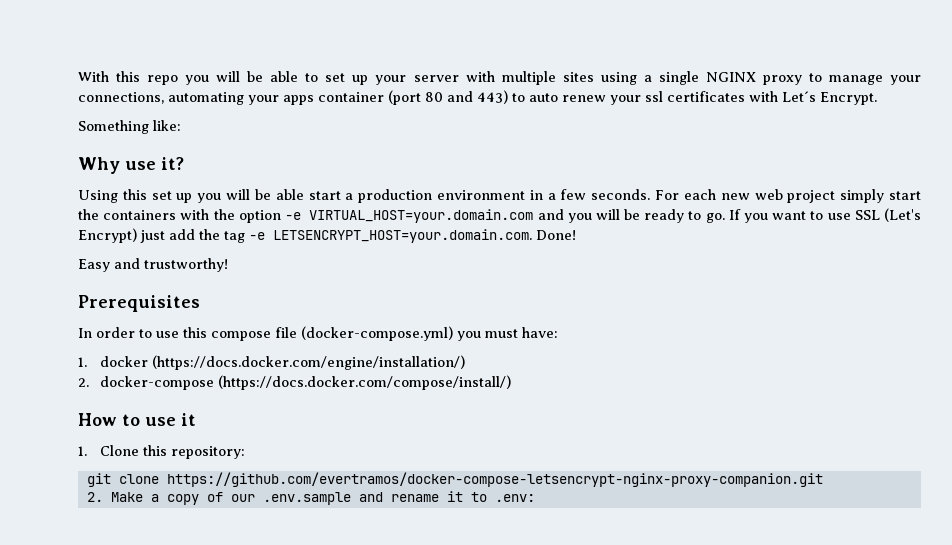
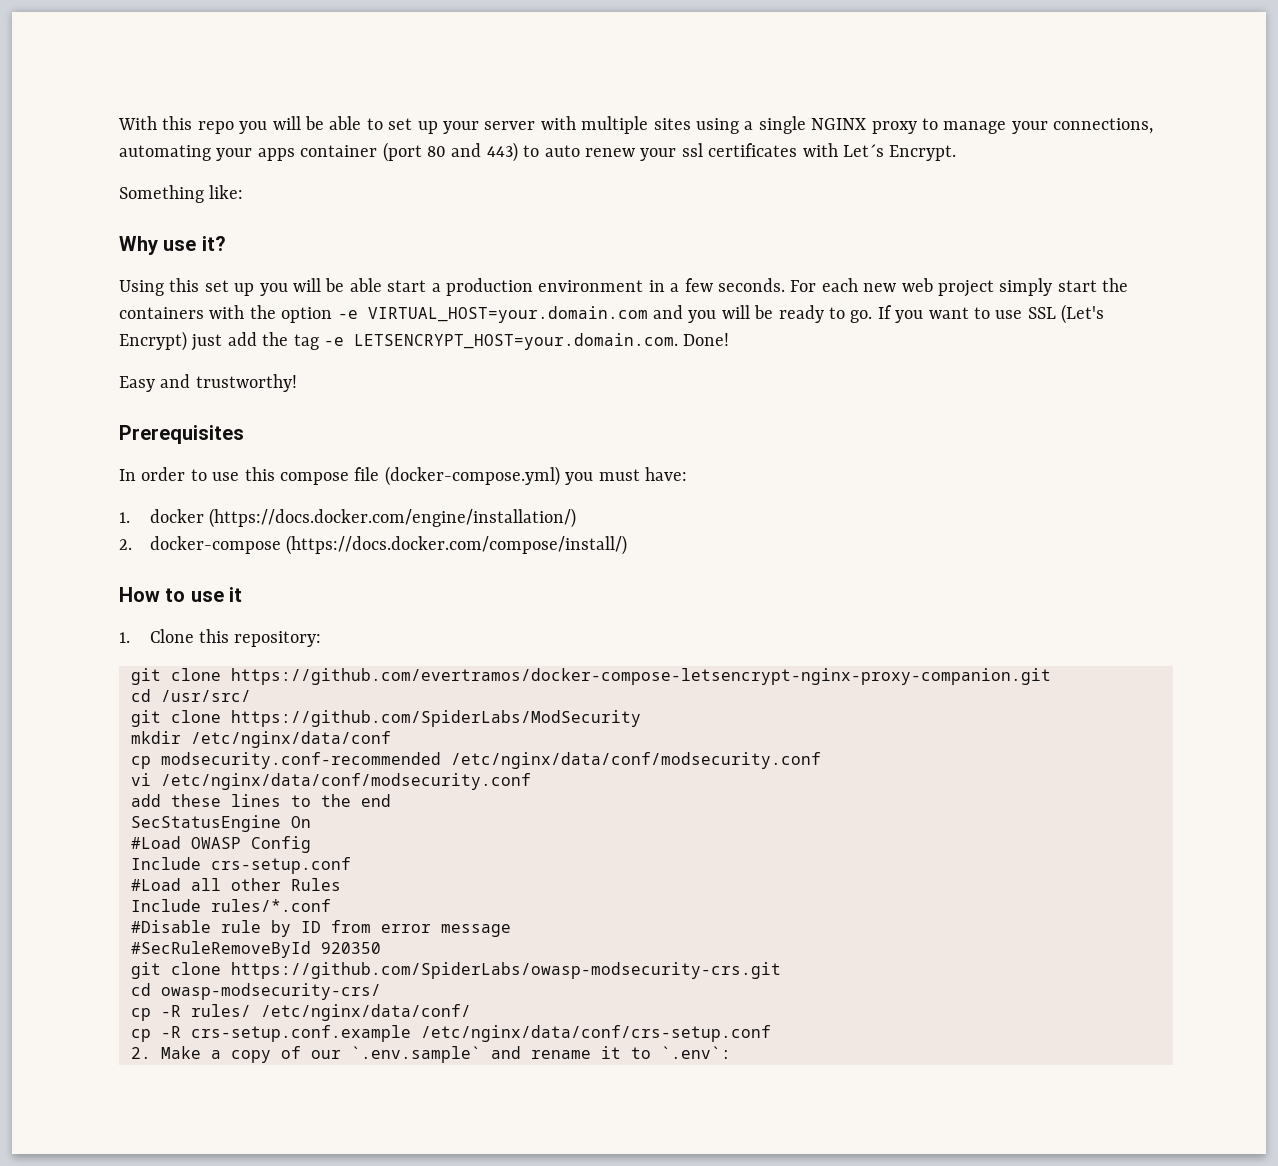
(823, 479) none -> [131,689,251,702] [131,710,641,727] [131,731,391,748] [131,752,821,769] [131,773,531,790] [131,794,391,807] [131,815,311,832] [131,836,311,853] [131,857,351,874] [131,878,341,891] [131,899,331,912] [131,920,511,937] [131,941,381,958] [131,962,781,979] [131,983,381,1000] [131,1004,471,1021] [131,1025,771,1042] // cd /usr/src/ // git clone https://github.com/SpiderLabs/ModSecurity // mkdir /etc/nginx/data/conf // cp modsecurity.conf-recommended /etc/nginx/data/conf/modsecurity.conf // vi /etc/nginx/data/conf/modsecurity.conf // add these lines to the end // SecStatusEngine On // #Load OWASP Config // Include crs-setup.conf // #Load all other Rules // Include rules/*.conf // #Disable rule by ID from error message // #SecRuleRemoveById 920350 // git clone https://github.com/SpiderLabs/owasp-modsecurity-crs.git // cd owasp-modsecurity-crs/ // cp -R rules/ /etc/nginx/data/conf/ // cp -R crs-setup.conf.example /etc/nginx/data/conf/crs-setup.conf
[262,492,351,505] .env.sample -> [351,1046,481,1063] `.env.sample`
[494,494,535,502] .env: -> [661,1046,731,1059] `.env`:

